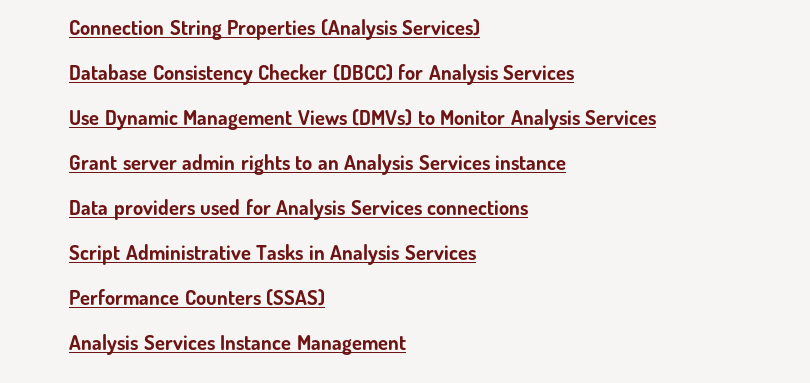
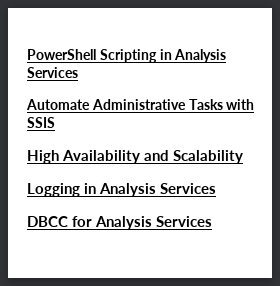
[69,19,481,40] [69,64,575,85] [69,109,657,130] [69,154,567,175] [69,199,529,220] [69,244,476,265] [69,289,326,306] [69,334,406,355] Connection String Properties (Analysis Services) // Database Consistency Checker (DBCC) for Analysis Services // Use Dynamic Management Views (DMVs) to Monitor Analysis Services // Grant server admin rights to an Analysis Services instance // Data providers used for Analysis Services connections // Script Administrative Tasks in Analysis Services // Performance Counters (SSAS) // Analysis Services Instance Management -> [27,49,227,63] [27,67,78,78] [26,99,255,110] [27,117,55,128] [27,150,243,164] [27,183,216,197] [27,216,212,230] PowerShell Scripting in Analysis Services // Automate Administrative Tasks with SSIS // High Availability and Scalability // Logging in Analysis Services // DBCC for Analysis Services

